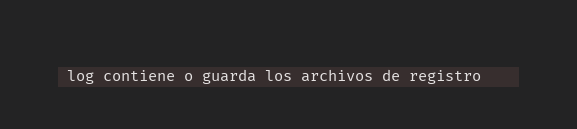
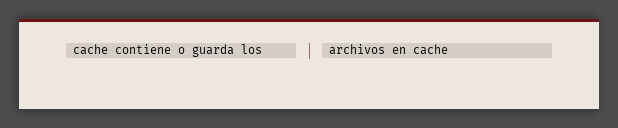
[66,70,94,84] log -> [72,44,108,55] cache
[381,69,481,84] de registro -> [391,44,448,55] en cache

